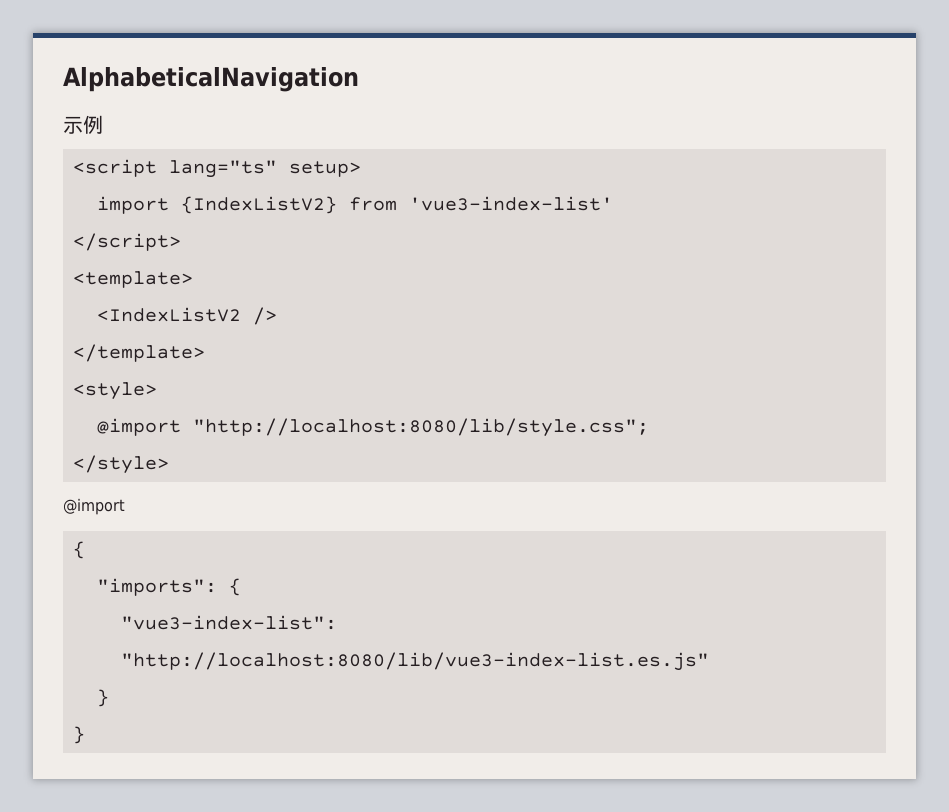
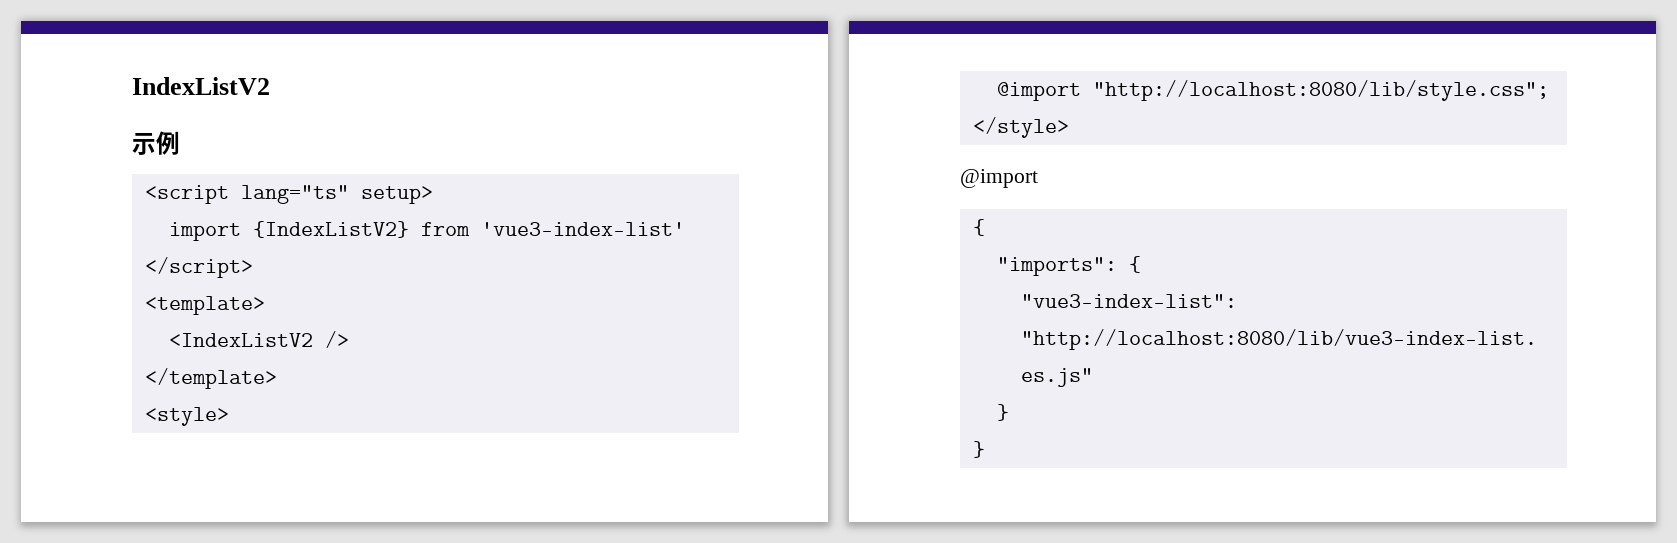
[63,67,359,92] AlphabeticalNavigation -> [132,77,270,95] IndexListV2

